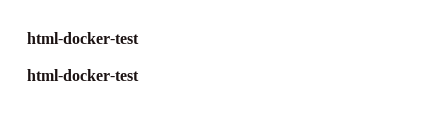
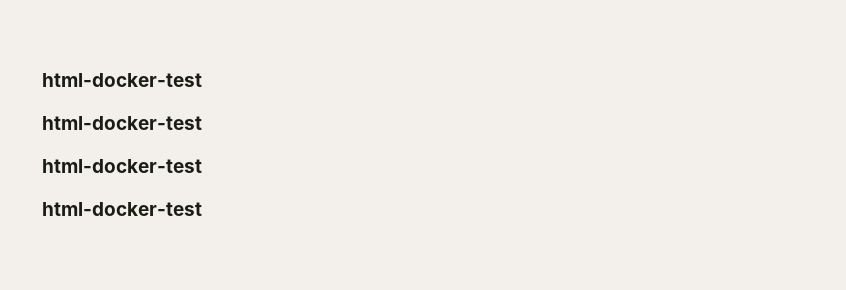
[27,32,139,44] [27,69,139,81] html-docker-test // html-docker-test -> [42,73,202,87] [42,116,202,130] [42,159,202,173] [42,202,202,216] html-docker-test // html-docker-test // html-docker-test // html-docker-test

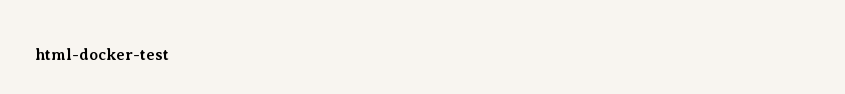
[42,73,202,87] [42,116,202,130] [42,159,202,173] [42,202,202,216] html-docker-test // html-docker-test // html-docker-test // html-docker-test -> [35,48,169,60] html-docker-test

